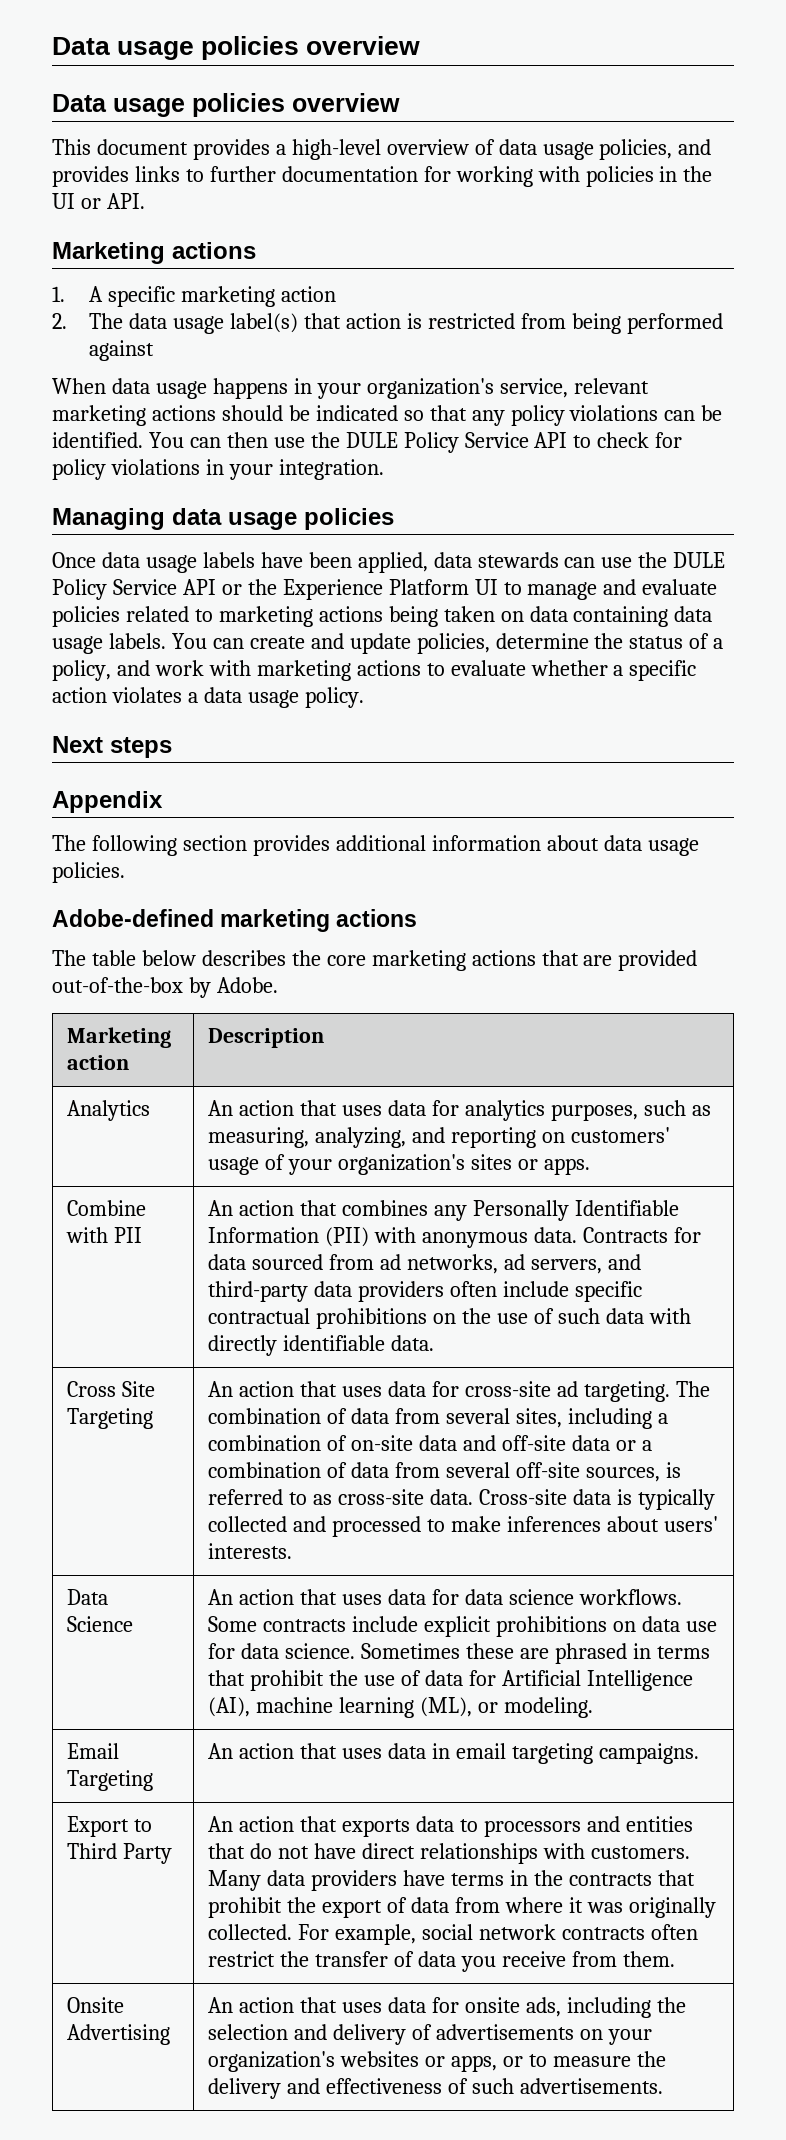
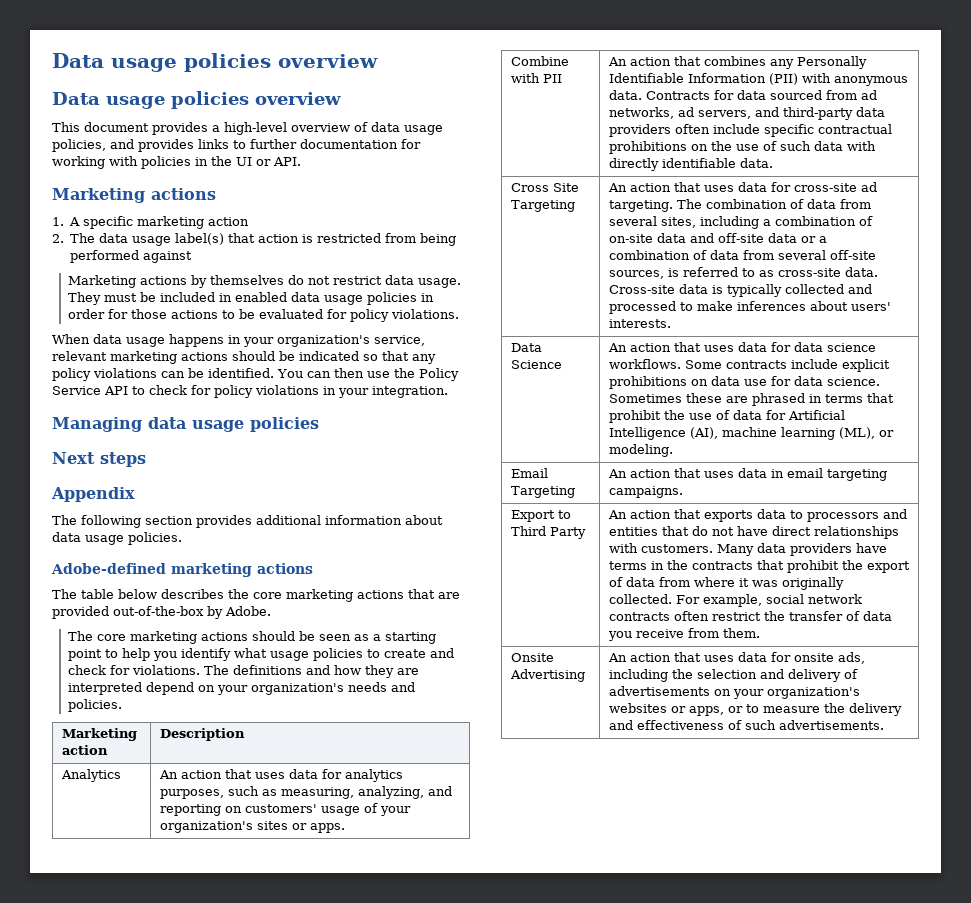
(155, 350) none -> [67,275,461,288] [67,292,434,305] [67,309,459,322] // Marketing actions by themselves do not restrict data usage. They must be included in enabled data usage policies in order for those actions to be evaluated for policy violations.
[345,432,398,448] DULE -> (415, 373) none
[52,552,726,573] [52,579,718,600] [52,606,713,627] [52,633,724,654] [52,660,697,681] [52,687,364,708] // Once data usage labels have been applied, data stewards can use the DULE Policy Service API or the Experience Platform UI to manage and evaluate policies related to marketing actions being taken on data containing data usage labels. You can create and update policies, determine the status of a policy, and work with marketing actions to evaluate whether a specific action violates a data usage policy. -> (319, 424) none
(278, 985) none -> [67,631,436,644] [67,648,454,661] [67,665,419,678] [67,682,415,695] [67,699,122,712] // The core marketing actions should be seen as a starting point to help you identify what usage policies to create and check for violations. The definitions and how they are interpreted depend on your organization's needs and policies.

